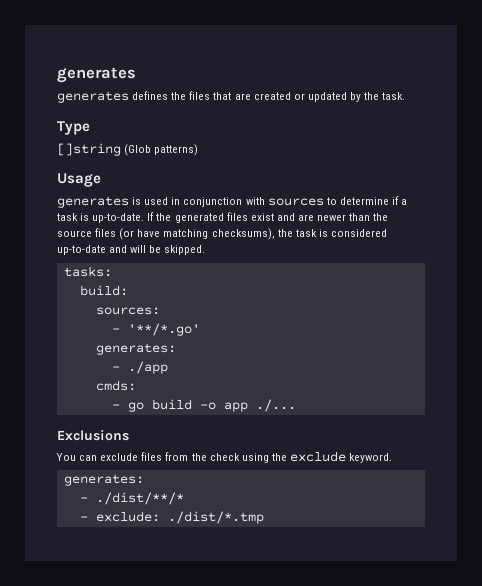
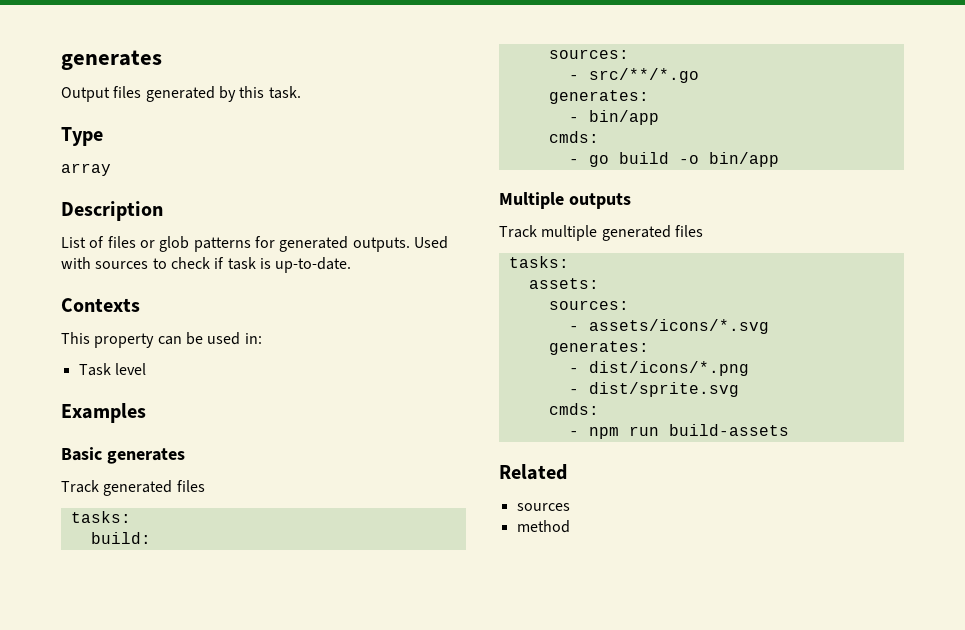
[57,67,136,83] [57,91,406,103] [57,121,90,135] [57,143,199,156] [57,173,101,187] [57,196,408,208] [57,212,389,223] [57,228,387,240] [57,245,206,255] generates // generates defines the files that are created or updated by the task. // Type // []string (Glob patterns) // Usage // generates is used in conjunction with sources to determine if a task is up-to-date. If the generated files exist and are newer than the source files (or have matching checksums), the task is considered up-to-date and will be skipped. -> [61,50,162,70] [61,86,301,102] [61,127,103,146] [61,163,111,176] [61,201,163,221] [61,236,448,252] [61,257,352,273] [61,298,140,312] [61,332,262,348] [78,363,146,376] [61,403,146,423] [61,447,185,464] [61,480,205,496] generates // Output files generated by this task. // Type // array // Description // List of files or glob patterns for generated outputs. Used with sources to check if task is up-to-date. // Contexts // This property can be used in: // Task level // Examples // Basic generates // Track generated files
[127,323,200,336] [95,343,176,355] [111,361,168,374] '**/*.go' // generates: // - ./app -> [588,68,699,83] [548,90,649,104] [568,110,659,125] src/**/*.go // generates: // - bin/app
[223,399,296,412] [57,430,129,441] [56,451,393,463] [63,474,144,486] [79,492,184,505] [79,511,264,524] app ./... // Exclusions // You can exclude files from the check using the exclude keyword. // generates: // - ./dist/**/* // - exclude: ./dist/*.tmp -> [708,152,779,167] [499,192,631,209] [499,225,703,241] [508,256,569,268] [528,278,599,289] [548,300,629,310] [568,319,769,334] [548,341,649,355] [568,361,749,376] [568,382,739,397] [548,403,599,415] [568,424,789,439] [499,464,567,480] [516,503,570,511] [516,520,570,533] bin/app // Multiple outputs // Track multiple generated files // tasks: // assets: // sources: // - assets/icons/*.svg // generates: // - dist/icons/*.png // - dist/sprite.svg // cmds: // - npm run build-assets // Related // sources // method

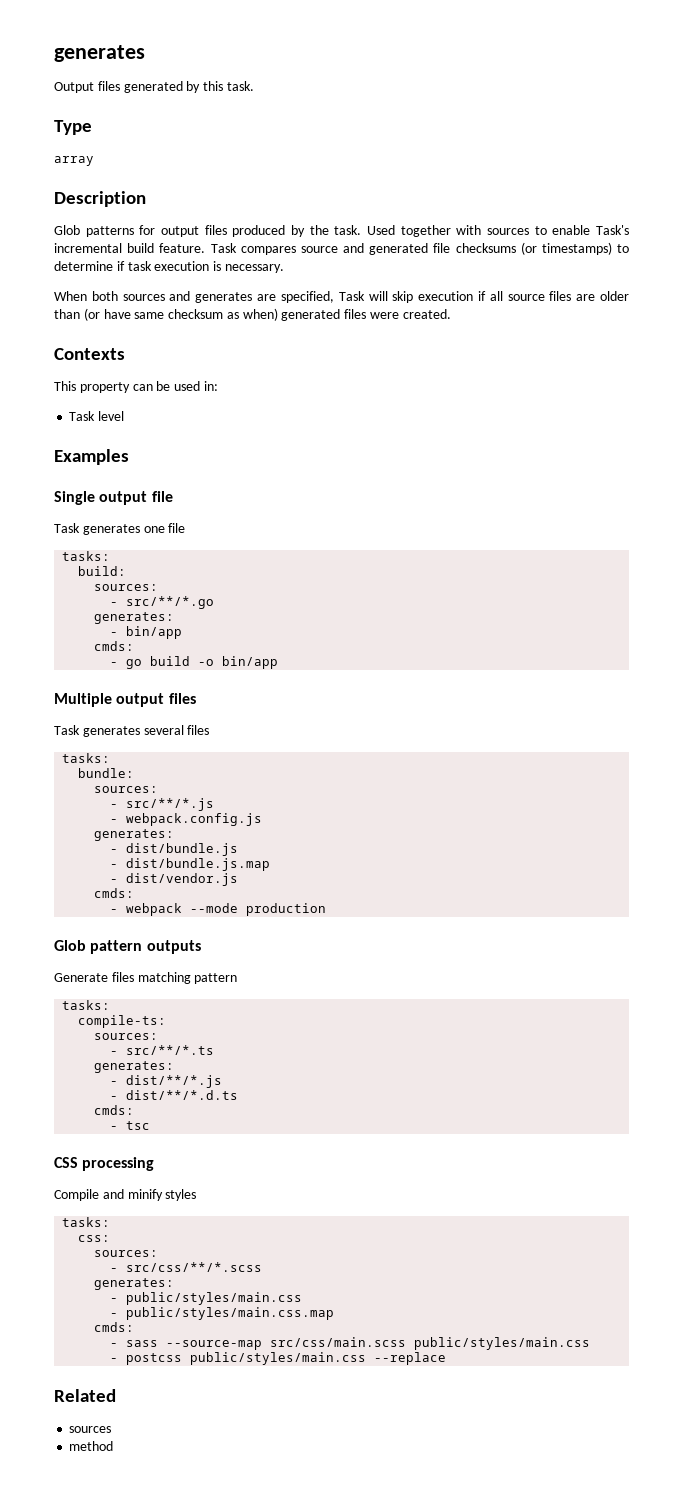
[61,236,448,252] [61,257,352,273] List of files or glob patterns for generated outputs. Used with sources to check if task is up-to-date. -> [54,225,630,237] [54,242,630,255] [54,261,284,273] [54,291,629,303] [54,308,451,321] Glob patterns for output files produced by the task. Used together with sources to enable Task's incremental build feature. Task compares source and generated file checksums (or timestamps) to determine if task execution is necessary. // When both sources and generates are specified, Task will skip execution if all source files are older than (or have same checksum as when) generated files were created.
[61,447,185,464] [61,480,205,496] Basic generates // Track generated files -> [54,491,173,505] [54,523,186,535] Single output file // Task generates one file
[568,193,631,209] [499,225,703,241] [508,256,569,268] [528,278,599,289] [548,300,629,310] [568,319,769,334] [548,341,649,355] [568,361,749,376] [568,382,739,397] [548,403,599,415] [568,424,789,439] outputs // Track multiple generated files // tasks: // assets: // sources: // - assets/icons/*.svg // generates: // - dist/icons/*.png // - dist/sprite.svg // cmds: // - npm run build-assets -> [116,693,196,707] [54,725,210,737] [62,753,111,763] [78,768,135,778] [94,786,159,793] [110,798,215,811] [110,813,263,826] [94,829,175,841] [110,843,239,856] [110,858,271,871] [110,873,239,886] [94,888,135,898] [110,903,327,916] [54,940,201,954] [54,972,238,984] [62,1000,111,1010] [78,1015,167,1028] [94,1033,159,1040] [110,1045,215,1055] [94,1061,175,1073] [110,1075,223,1088] [110,1090,239,1100] [94,1105,135,1115] [110,1121,151,1130] [54,1157,155,1171] [54,1189,197,1201] [62,1217,111,1227] [78,1235,111,1242] [94,1250,159,1257] [110,1262,263,1272] [94,1278,175,1290] [110,1292,303,1305] [110,1307,335,1320] [94,1322,135,1332] [110,1337,591,1350] [110,1352,447,1365] output files // Task generates several files // tasks: // bundle: // sources: // - src/**/*.js // - webpack.config.js // generates: // - dist/bundle.js // - dist/bundle.js.map // - dist/vendor.js // cmds: // - webpack --mode production // Glob pattern outputs // Generate files matching pattern // tasks: // compile-ts: // sources: // - src/**/*.ts // generates: // - dist/**/*.js // - dist/**/*.d.ts // cmds: // - tsc // CSS processing // Compile and minify styles // tasks: // css: // sources: // - src/css/**/*.scss // generates: // - public/styles/main.css // - public/styles/main.css.map // cmds: // - sass --source-map src/css/main.scss public/styles/main.css // - postcss public/styles/main.css --replace

